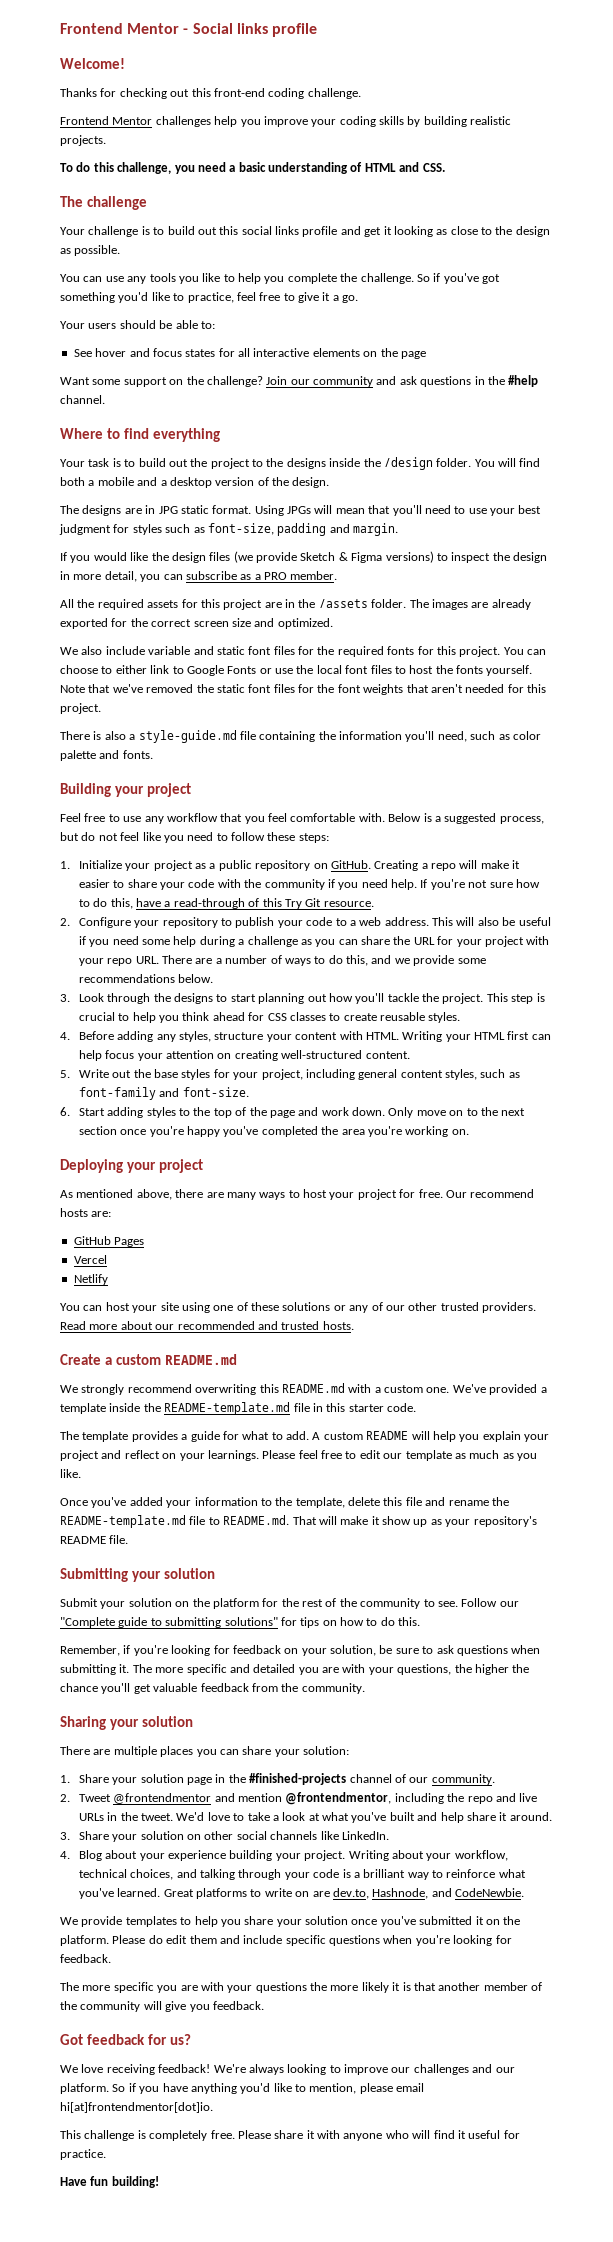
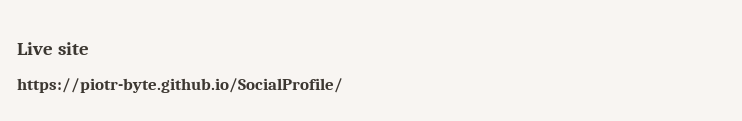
[60,23,317,37] [60,58,125,69] [60,88,361,99] [60,116,512,127] [60,135,106,146] [60,162,445,174] [60,196,147,210] [60,226,550,237] [60,245,121,256] [60,273,500,284] [60,292,359,303] [60,320,215,329] [73,348,426,359] [60,375,539,387] [60,395,105,404] [60,428,220,442] [60,457,541,470] [60,477,330,488] [60,505,542,516] [59,523,398,536] [60,551,547,563] [60,571,338,582] [60,599,531,610] [60,618,333,629] [60,646,546,657] [60,665,533,676] [60,684,546,695] [60,703,101,714] [60,730,541,743] [60,750,153,761] [60,783,191,797] [60,813,544,824] [60,832,329,843] [60,860,521,871] [78,879,540,890] [78,898,374,909] [60,917,551,928] [78,936,550,947] [78,955,486,966] [78,974,214,983] [60,993,545,1004] [78,1012,461,1023] [60,1031,551,1042] [78,1050,410,1061] [60,1069,520,1080] [78,1087,249,1100] [60,1107,526,1118] [78,1126,469,1137] [60,1159,203,1173] [60,1189,535,1200] [60,1208,112,1217] [73,1236,145,1247] [73,1255,107,1264] [73,1274,108,1285] [60,1302,536,1313] [60,1321,354,1330] [60,1354,237,1365] [60,1383,547,1395] [60,1402,416,1415] [60,1431,549,1442] [60,1450,537,1461] [60,1469,81,1478] [60,1497,509,1508] [60,1515,537,1528] [60,1535,129,1544] [60,1568,215,1582] [60,1598,519,1609] [60,1617,421,1628] [60,1645,541,1656] [60,1664,530,1675] [60,1683,365,1694] [60,1716,193,1730] [60,1746,349,1757] [60,1773,495,1785] [60,1792,538,1805] [78,1812,552,1823] [60,1831,389,1842] [60,1850,508,1861] [78,1869,526,1880] [78,1888,525,1899] [60,1916,521,1927] [60,1935,512,1946] [60,1954,111,1963] [60,1982,542,1993] [60,2001,264,2012] [60,2034,191,2045] [60,2064,515,2075] [60,2083,425,2094] [60,2102,213,2113] [60,2130,520,2141] [60,2149,106,2160] [60,2176,159,2188] Frontend Mentor - Social links profile // Welcome! // Thanks for checking out this front-end coding challenge. // Frontend Mentor challenges help you improve your coding skills by building realistic projects. // To do this challenge, you need a basic understanding of HTML and CSS. // The challenge // Your challenge is to build out this social links profile and get it looking as close to the design as possible. // You can use any tools you like to help you complete the challenge. So if you've got something you'd like to practice, feel free to give it a go. // Your users should be able to: // See hover and focus states for all interactive elements on the page // Want some support on the challenge? Join our community and ask questions in the #help channel. // Where to find everything // Your task is to build out the project to the designs inside the /design folder. You will find both a mobile and a desktop version of the design. // The designs are in JPG static format. Using JPGs will mean that you'll need to use your best judgment for styles such as font-size, padding and margin. // If you would like the design files (we provide Sketch & Figma versions) to inspect the design in more detail, you can subscribe as a PRO member. // All the required assets for this project are in the /assets folder. The images are already exported for the correct screen size and optimized. // We also include variable and static font files for the required fonts for this project. You can choose to either link to Google Fonts or use the local font files to host the fonts yourself. Note that we've removed the static font files for the font weights that aren't needed for this project. // There is also a style-guide.md file containing the information you'll need, such as color palette and fonts. // Building your project // Feel free to use any workflow that you feel comfortable with. Below is a suggested process, but do not feel like you need to follow these steps: // 1. Initialize your project as a public repository on GitHub. Creating a repo will make it easier to share your code with the community if you need help. If you're not sure how to do this, have a read-through of this Try Git resource. // 2. Configure your repository to publish your code to a web address. This will also be useful if you need some help during a challenge as you can share the URL for your project with your repo URL. There are a number of ways to do this, and we provide some recommendations below. // 3. Look through the designs to start planning out how you'll tackle the project. This step is crucial to help you think ahead for CSS classes to create reusable styles. // 4. Before adding any styles, structure your content with HTML. Writing your HTML first can help focus your attention on creating well-structured content. // 5. Write out the base styles for your project, including general content styles, such as font-family and font-size. // 6. Start adding styles to the top of the page and work down. Only move on to the next section once you're happy you've completed the area you're working on. // Deploying your project // As mentioned above, there are many ways to host your project for free. Our recommend hosts are: // GitHub Pages // Vercel // Netlify // You can host your site using one of these solutions or any of our other trusted providers. Read more about our recommended and trusted hosts. // Create a custom README.md // We strongly recommend overwriting this README.md with a custom one. We've provided a template inside the README-template.md file in this starter code. // The template provides a guide for what to add. A custom README will help you explain your project and reflect on your learnings. Please feel free to edit our template as much as you like. // Once you've added your information to the template, delete this file and rename the README-template.md file to README.md. That will make it show up as your repository's README file. // Submitting your solution // Submit your solution on the platform for the rest of the community to see. Follow our "Complete guide to submitting solutions" for tips on how to do this. // Remember, if you're looking for feedback on your solution, be sure to ask questions when submitting it. The more specific and detailed you are with your questions, the higher the chance you'll get valuable feedback from the community. // Sharing your solution // There are multiple places you can share your solution: // 1. Share your solution page in the #finished-projects channel of our community. // 2. Tweet @frontendmentor and mention @frontendmentor, including the repo and live URLs in the tweet. We'd love to take a look at what you've built and help share it around. // 3. Share your solution on other social channels like LinkedIn. // 4. Blog about your experience building your project. Writing about your workflow, technical choices, and talking through your code is a brilliant way to reinforce what you've learned. Great platforms to write on are dev.to, Hashnode, and CodeNewbie. // We provide templates to help you share your solution once you've submitted it on the platform. Please do edit them and include specific questions when you're looking for feedback. // The more specific you are with your questions the more likely it is that another member of the community will give you feedback. // Got feedback for us? // We love receiving feedback! We're always looking to improve our challenges and our platform. So if you have anything you'd like to mention, please email hi[at]frontendmentor[dot]io. // This challenge is completely free. Please share it with anyone who will find it useful for practice. // Have fun building! -> [17,42,89,55] [17,78,343,93] Live site // https://piotr-byte.github.io/SocialProfile/

